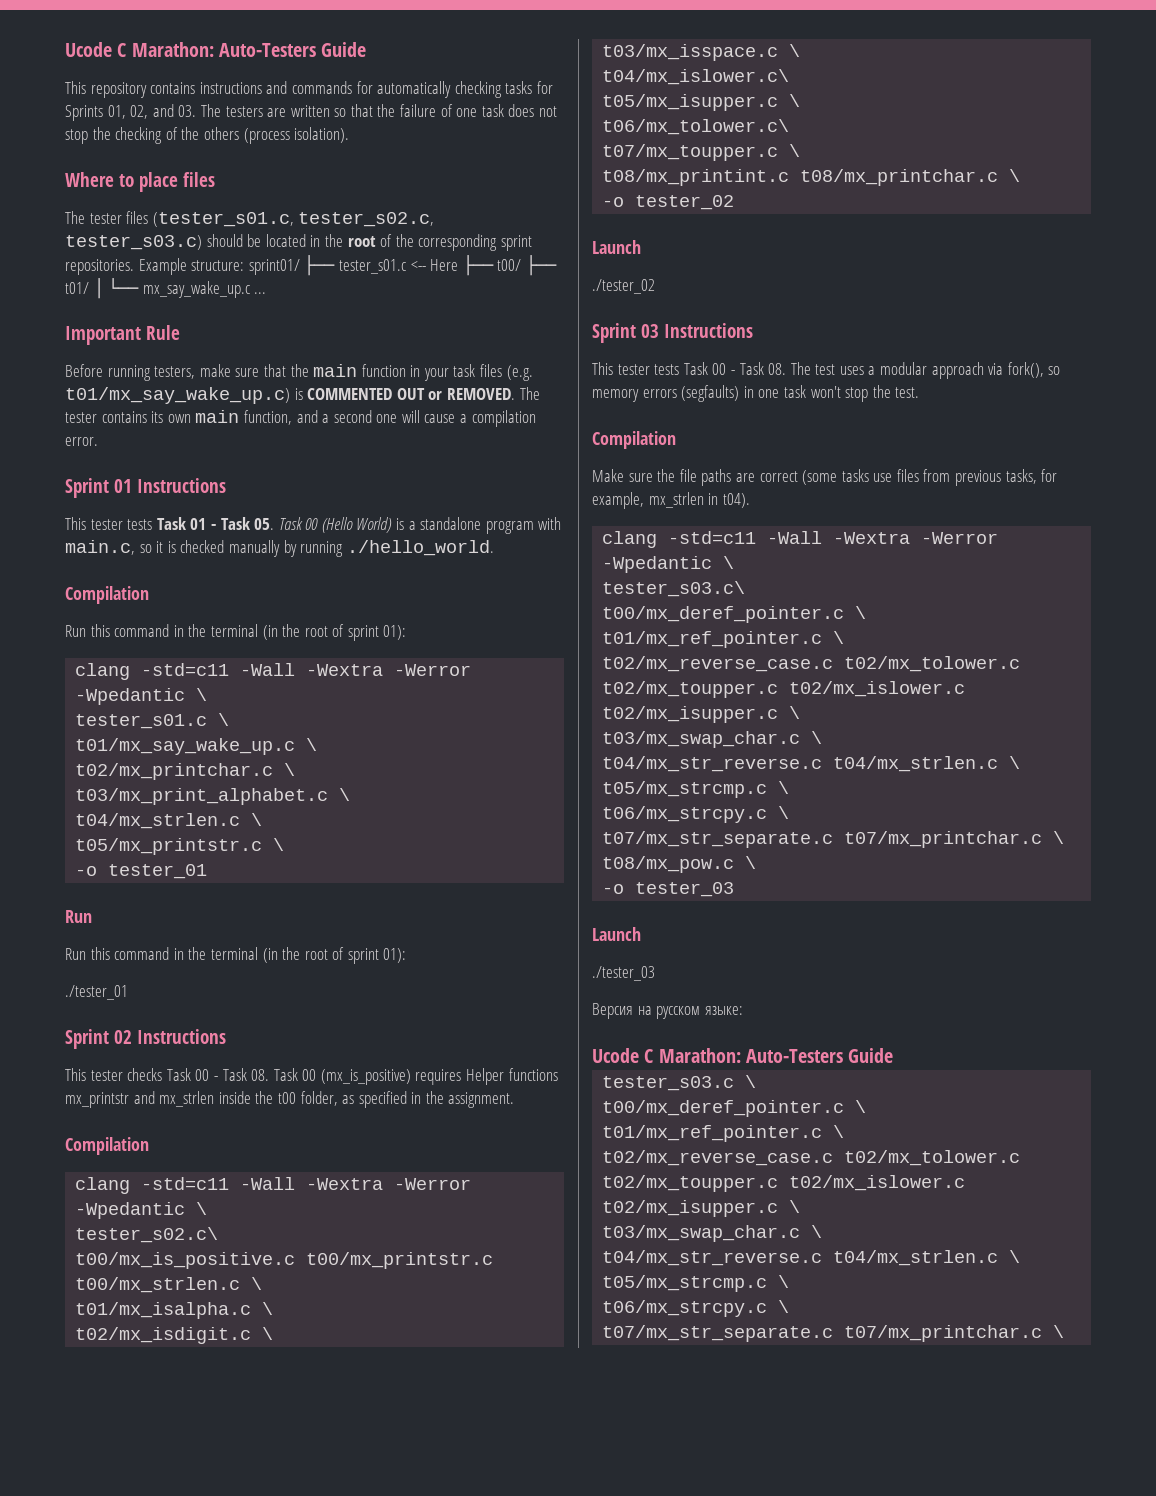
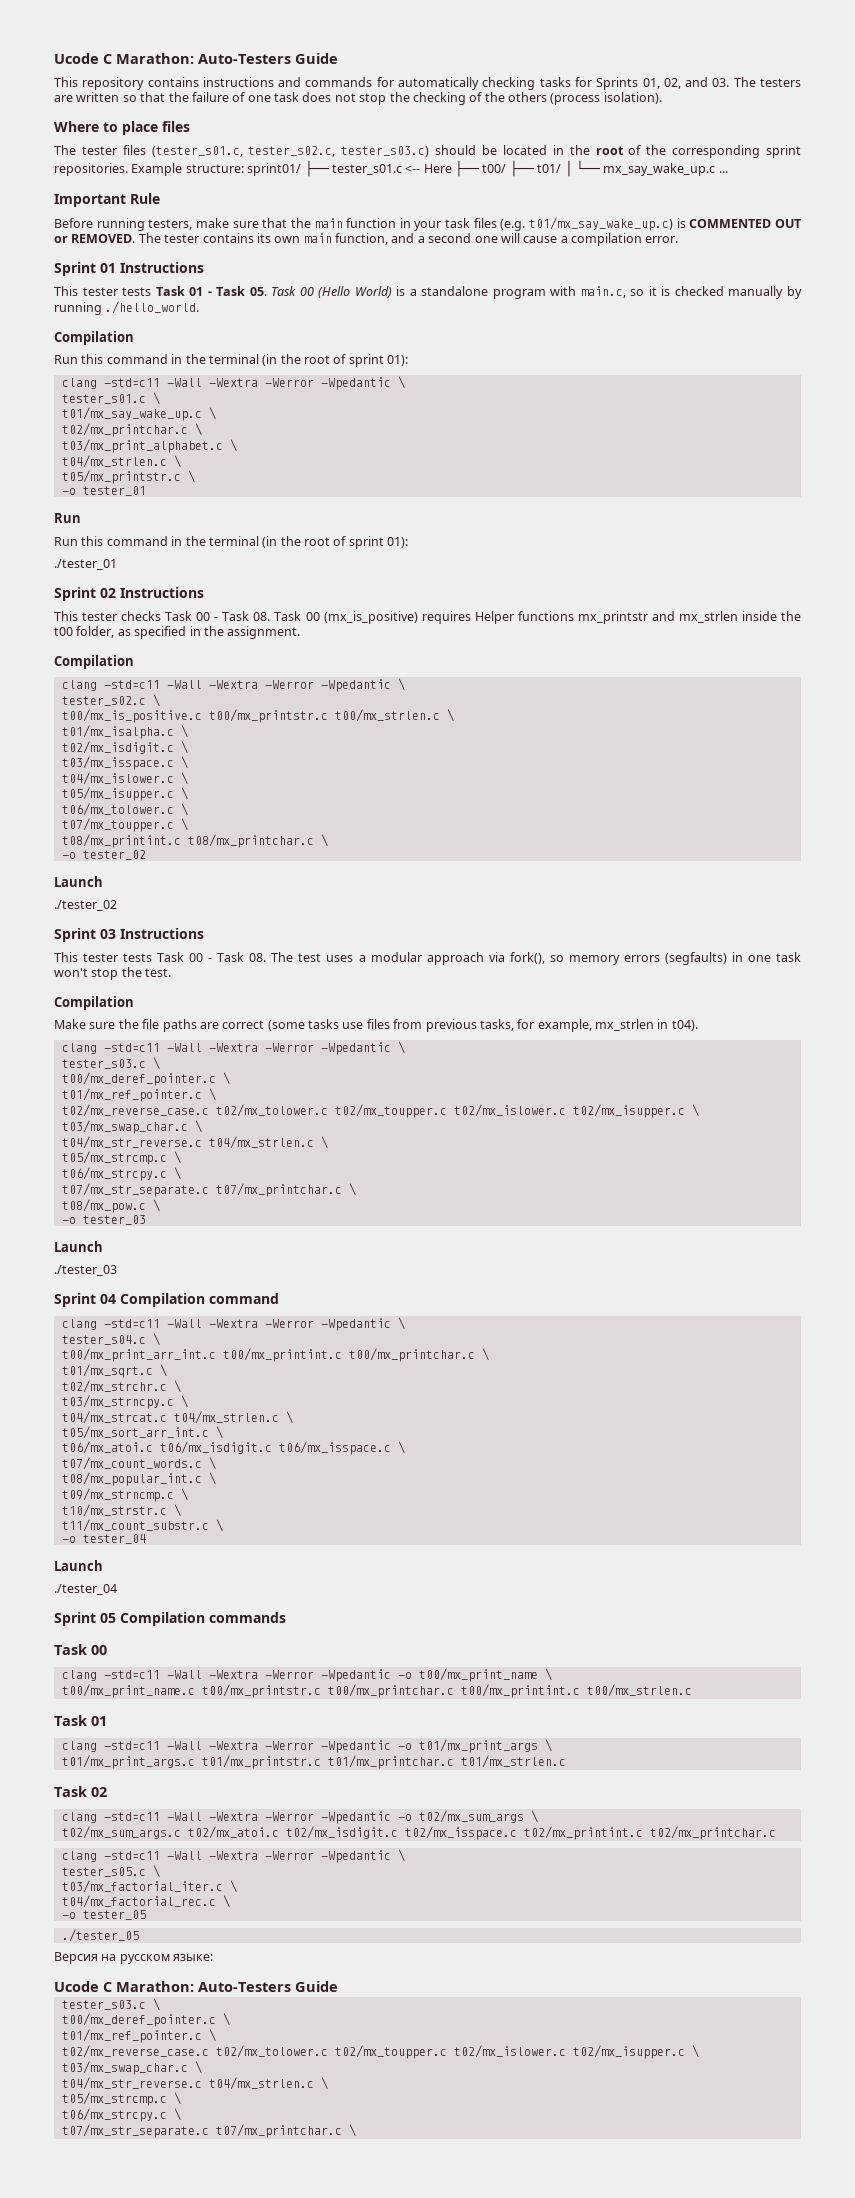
[75,1227,219,1243] tester_s02.c\ -> [61,694,160,707] tester_s02.c \
[602,69,790,85] t04/mx_islower.c\ -> [61,772,188,785] t04/mx_islower.c \
[602,119,790,135] t06/mx_tolower.c\ -> [61,803,188,816] t06/mx_tolower.c \
[602,581,746,597] tester_s03.c\ -> [61,1057,160,1070] tester_s03.c \
(655, 973) none -> [54,1293,279,1307] [61,1317,405,1331] [61,1333,160,1346] [61,1348,489,1362] [61,1364,167,1378] [61,1380,181,1393] [61,1395,188,1409] [61,1411,293,1424] [61,1426,223,1439] [61,1441,405,1455] [61,1457,216,1470] [61,1472,216,1486] [61,1488,188,1502] [61,1504,181,1517] [61,1519,223,1532] [61,1534,146,1544] [54,1560,103,1571] [54,1584,117,1595] [54,1612,286,1626] [54,1644,107,1655] [61,1668,552,1682] [61,1684,692,1698] [54,1715,107,1726] [61,1739,552,1753] [61,1755,566,1769] [54,1786,107,1797] [61,1810,538,1824] [61,1826,776,1840] [61,1849,405,1863] [61,1865,160,1878] [61,1880,237,1893] [61,1895,230,1908] [61,1910,146,1920] [61,1929,139,1942] // Sprint 04 Compilation command // clang -std=c11 -Wall -Wextra -Werror -Wpedantic \ // tester_s04.c \ // t00/mx_print_arr_int.c t00/mx_printint.c t00/mx_printchar.c \ // t01/mx_sqrt.c \ // t02/mx_strchr.c \ // t03/mx_strncpy.c \ // t04/mx_strcat.c t04/mx_strlen.c \ // t05/mx_sort_arr_int.c \ // t06/mx_atoi.c t06/mx_isdigit.c t06/mx_isspace.c \ // t07/mx_count_words.c \ // t08/mx_popular_int.c \ // t09/mx_strncmp.c \ // t10/mx_strstr.c \ // t11/mx_count_substr.c \ // -o tester_04 // Launch // ./tester_04 // Sprint 05 Compilation commands // Task 00 // clang -std=c11 -Wall -Wextra -Werror -Wpedantic -o t00/mx_print_name \ // t00/mx_print_name.c t00/mx_printstr.c t00/mx_printchar.c t00/mx_printint.c t00/mx_strlen.c // Task 01 // clang -std=c11 -Wall -Wextra -Werror -Wpedantic -o t01/mx_print_args \ // t01/mx_print_args.c t01/mx_printstr.c t01/mx_printchar.c t01/mx_strlen.c // Task 02 // clang -std=c11 -Wall -Wextra -Werror -Wpedantic -o t02/mx_sum_args \ // t02/mx_sum_args.c t02/mx_atoi.c t02/mx_isdigit.c t02/mx_isspace.c t02/mx_printint.c t02/mx_printchar.c // clang -std=c11 -Wall -Wextra -Werror -Wpedantic \ // tester_s05.c \ // t03/mx_factorial_iter.c \ // t04/mx_factorial_rec.c \ // -o tester_05 // ./tester_05

